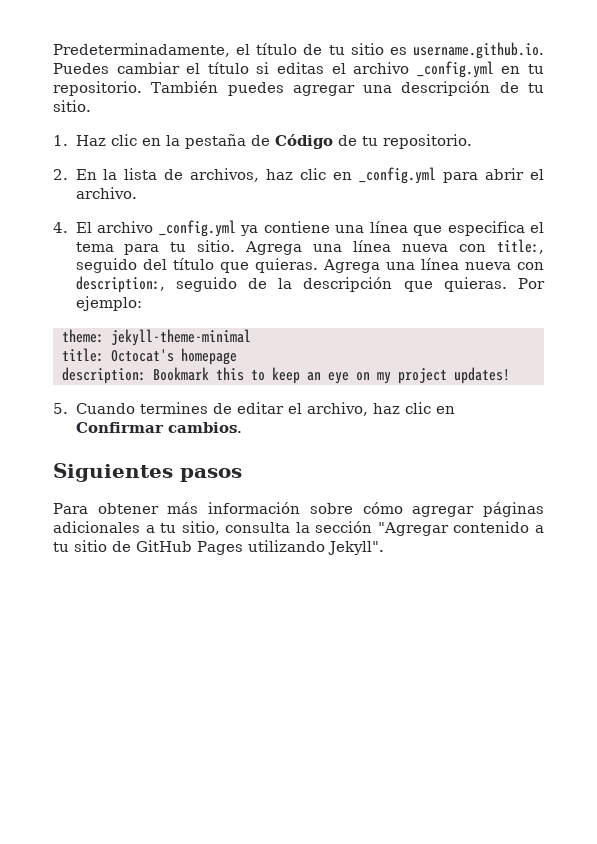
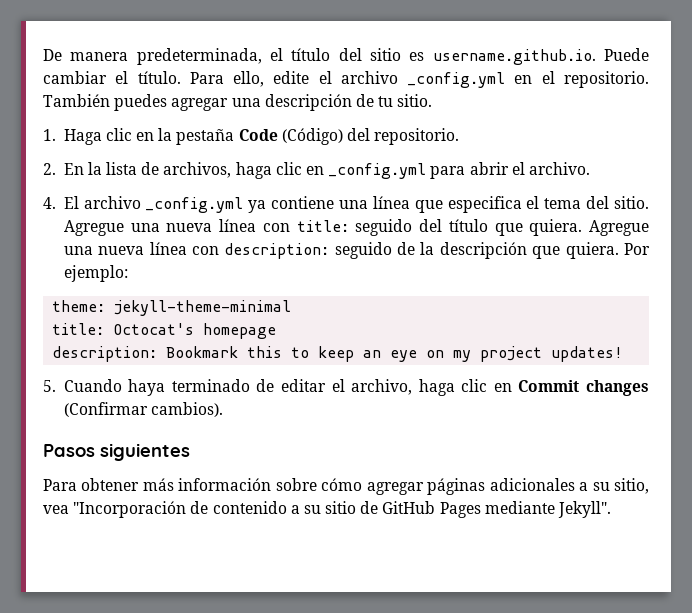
[53,43,345,57] Predeterminadamente, el título de tu -> [43,48,362,65] De manera predeterminada, el título del
[53,63,109,74] Puedes -> [604,48,649,61] Puede
[207,62,324,74] título si editas -> [137,71,310,87] título. Para ello, edite
[528,64,545,74] tu -> [541,71,555,84] el
[75,135,106,146] Haz -> [63,129,102,145] Haga
[250,134,378,149] de Código de tu -> [238,128,371,145] Code (Código) del
[266,169,294,180] haz -> [235,162,272,179] haga
[124,239,544,255] [75,258,544,273] [75,276,165,293] para tu sitio. Agrega una línea nueva con title:, seguido del título que quieras. Agrega una línea nueva con description:, -> [586,196,649,209] [63,219,649,236] [63,242,330,259] del sitio. Agregue una nueva línea con title: seguido del título que quiera. Agregue una nueva línea con description:
[443,277,507,292] quieras. -> [565,242,619,259] quiera.
[139,402,208,414] termines -> [128,379,250,396] haya terminado
[372,402,455,414] [75,422,242,433] [53,463,242,482] haz clic en Confirmar cambios. // Siguientes pasos -> [418,379,649,396] [63,402,223,417] [43,443,190,461] haga clic en Commit changes (Confirmar cambios). // Pasos siguientes
[160,521,449,536] tu sitio, consulta la sección "Agregar -> [592,478,650,494] [43,501,209,518] su sitio, vea "Incorporación de
[53,542,69,552] tu -> [303,505,321,514] su
[248,540,325,552] utilizando -> [484,501,555,514] mediante

